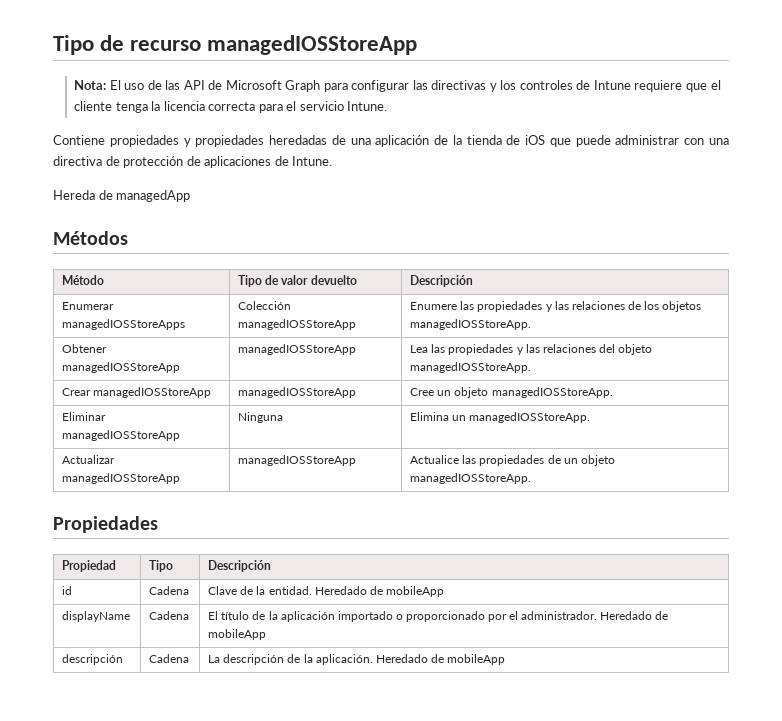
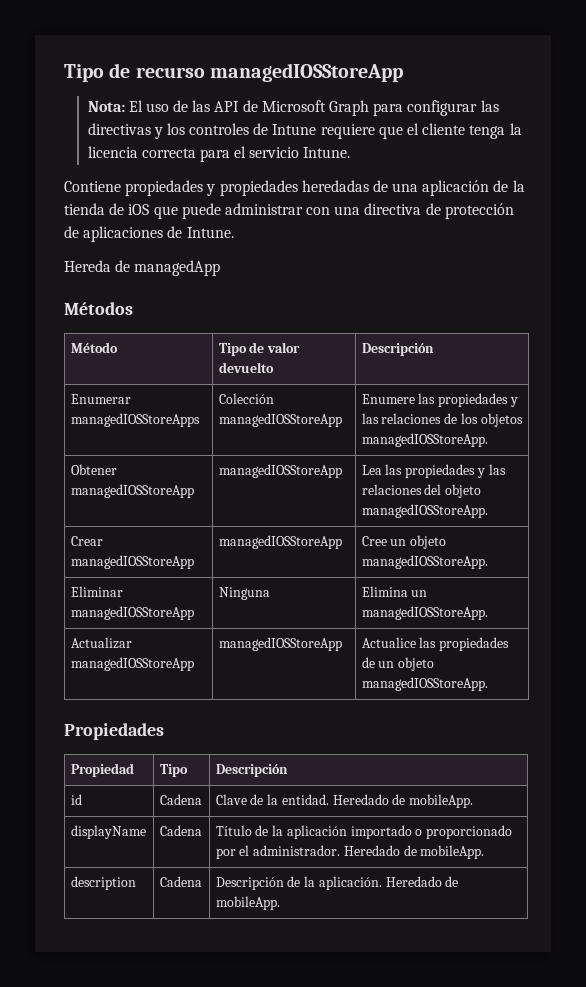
[385,586,444,597] mobileApp -> [409,794,474,808] mobileApp.
[208,611,250,620] El título -> [215,825,252,836] Título
[208,629,267,640] [62,654,124,665] [149,654,190,663] [208,654,285,665] mobileApp // descripción | Cadena | La descripción -> [420,845,485,859] [70,876,136,890] [159,876,202,887] [215,877,284,890] mobileApp. // description | Cadena | Descripción
[446,654,505,665] mobileApp -> [215,896,280,910] mobileApp.

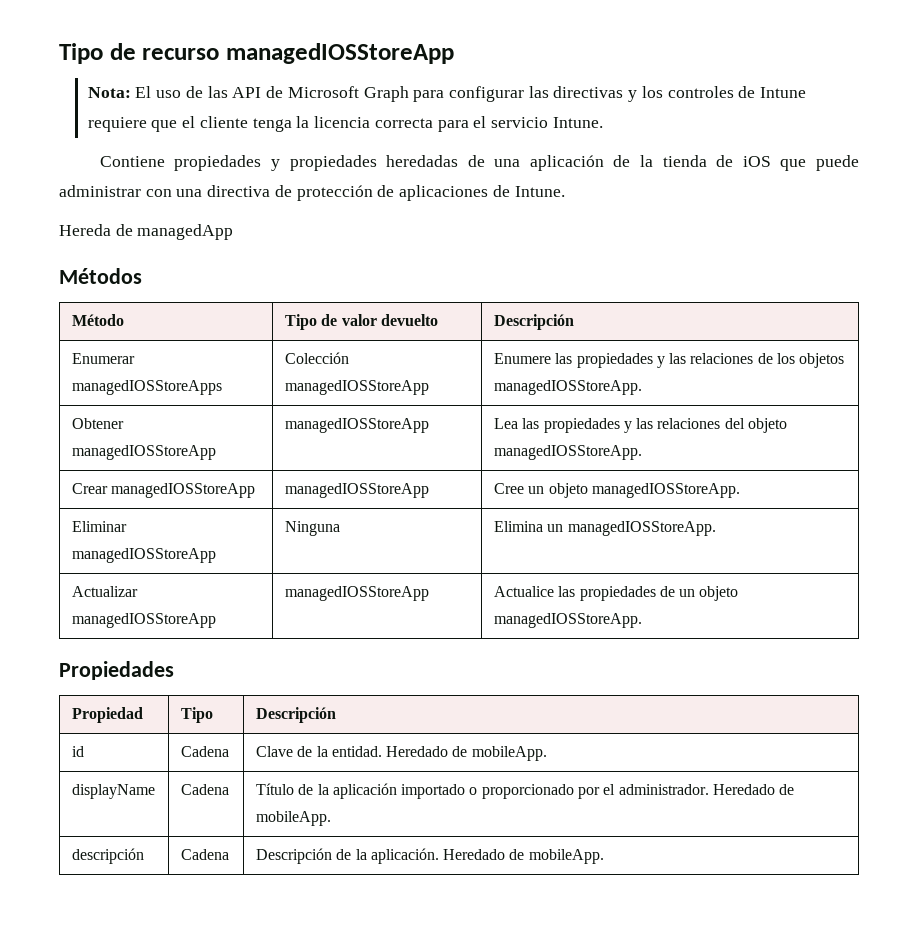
[70,876,136,890] description -> [71,848,144,864] descripción

